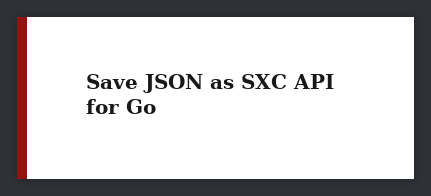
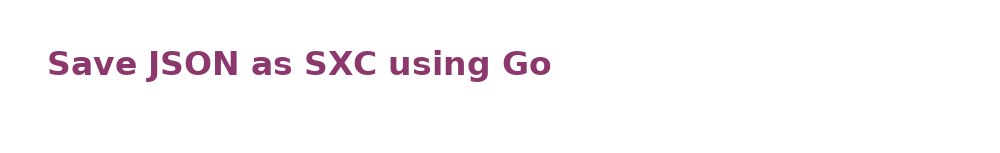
[293,74,334,89] [86,99,119,114] API for -> [387,50,491,82] using

